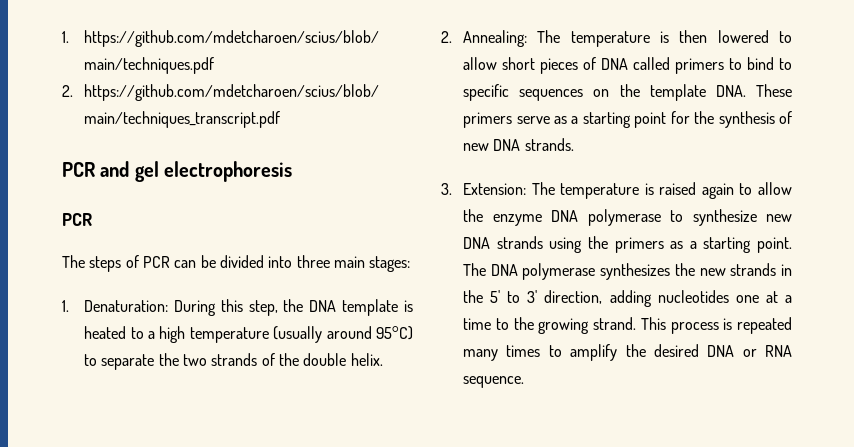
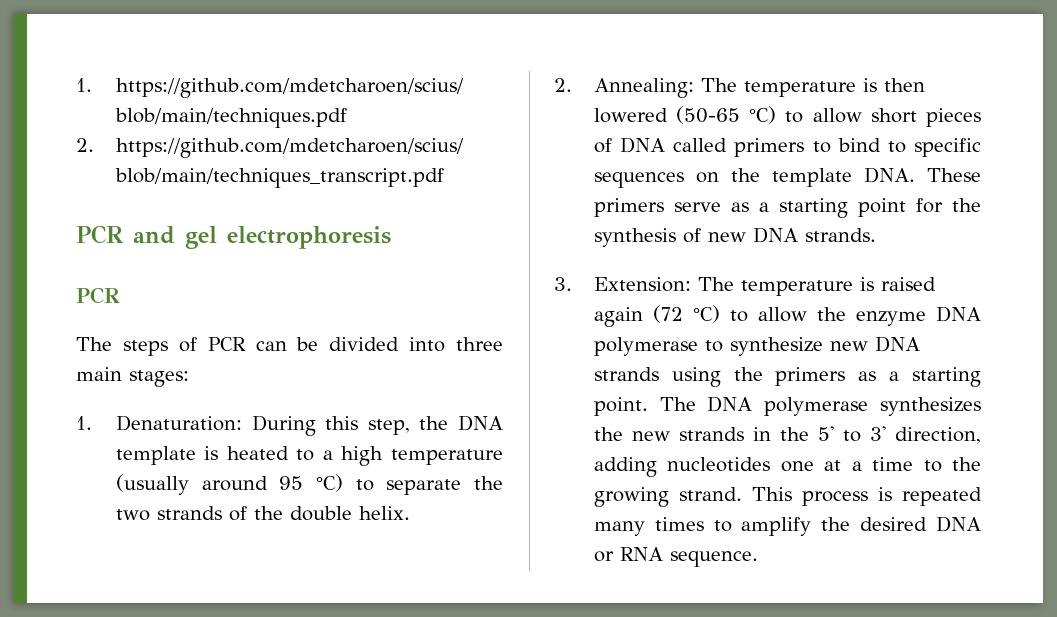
[376,326,413,340] 95°C) -> [279,474,343,492] 95 °C)
(769, 36) none -> [676,106,777,124] (50-65 °C)
(734, 191) none -> [652,305,720,323] (72 °C)

